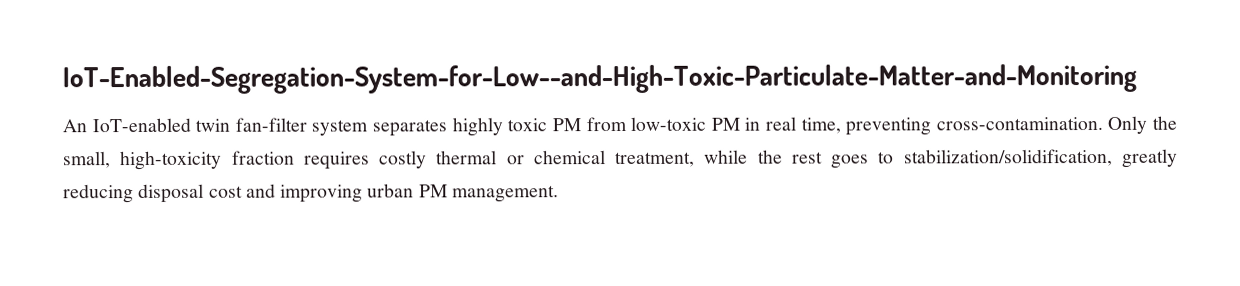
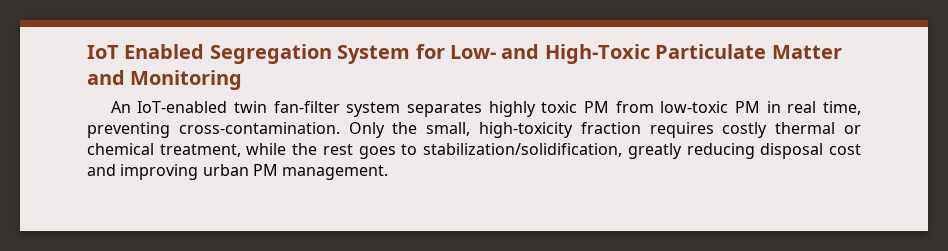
[62,63,1137,95] IoT-Enabled-Segregation-System-for-Low--and-High-Toxic-Particulate-Matter-and-Monitoring -> [87,44,842,64] [87,70,243,90] IoT Enabled Segregation System for Low- and High-Toxic Particulate Matter and Monitoring

